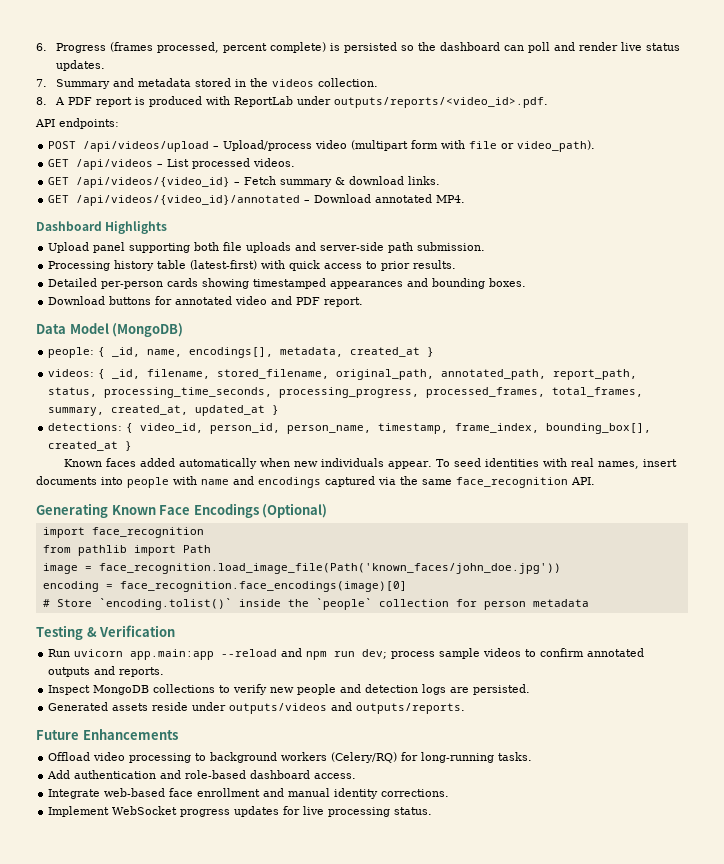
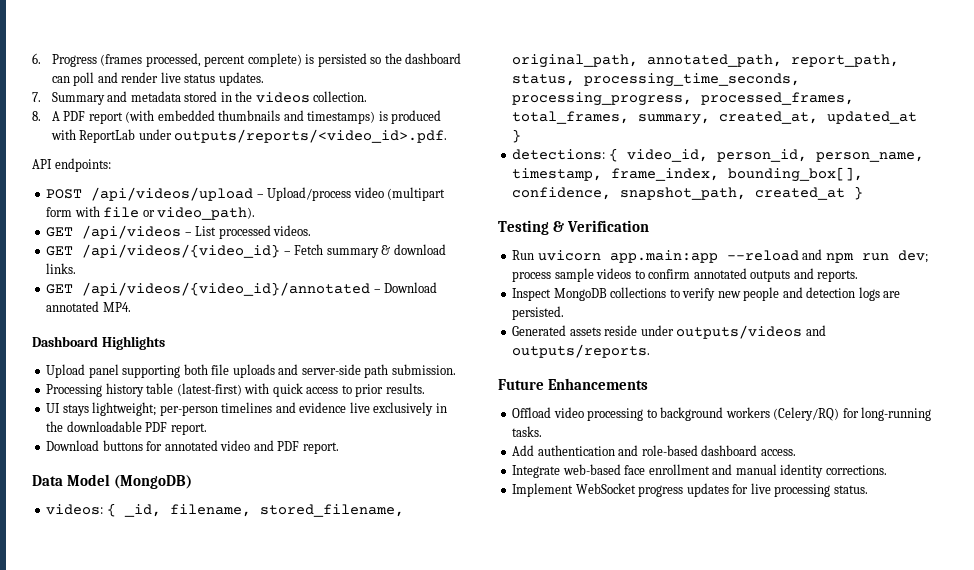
(133, 102) none -> [125,110,376,124] (with embedded thumbnails and timestamps)
[48,278,527,289] Detailed per-person cards showing timestamped appearances and bounding boxes. -> [46,402,447,416] [46,421,207,435] UI stays lightweight; per-person timelines and evidence live exclusively in the downloadable PDF report.
[48,347,435,358] // people: { _id, name, encodings[], metadata, created_at } -> (192, 482) none
[48,441,133,451] [63,458,677,469] [36,476,595,488] [36,503,328,518] [42,527,204,538] [42,545,211,556] [42,563,561,574] [42,581,407,592] [42,598,589,610] created_at } // Known faces added automatically when new individuals appear. To seed identities with real names, insert documents into people with name and encodings captured via the same face_recognition API. // Generating Known Face Encodings (Optional) // import face_recognition // from pathlib import Path // image = face_recognition.load_image_file(Path('known_faces/john_doe.jpg')) // encoding = face_recognition.face_encodings(image)[0] // # Store `encoding.tolist()` inside the `people` collection for person metadata -> [512,186,864,200] confidence, snapshot_path, created_at }

